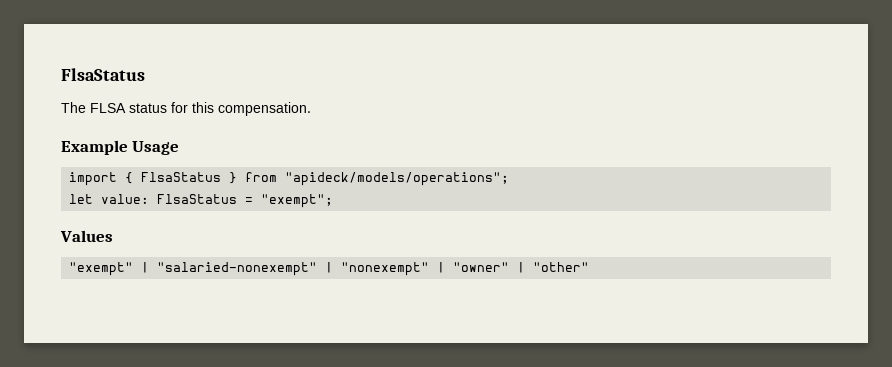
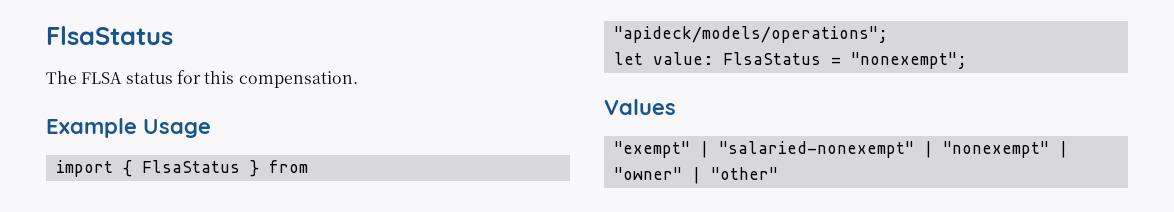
[261,194,334,208] "exempt"; -> [850,52,967,69] "nonexempt";

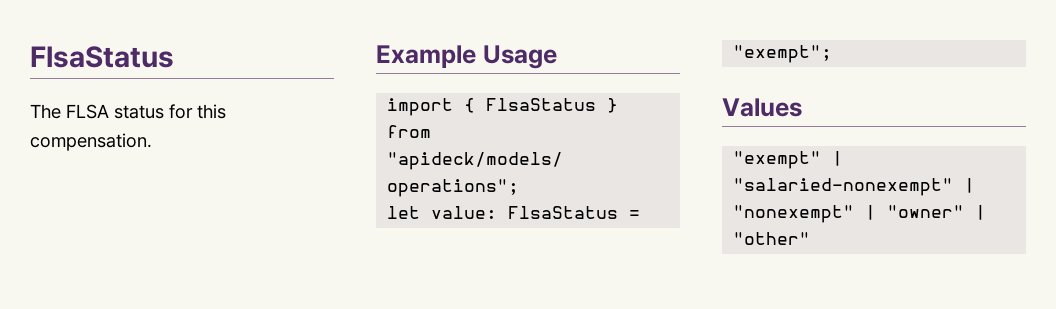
[850,52,967,69] "nonexempt"; -> [733,45,833,63] "exempt";

